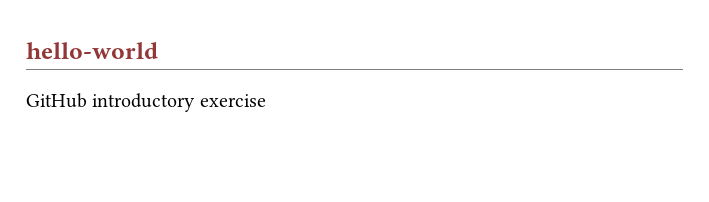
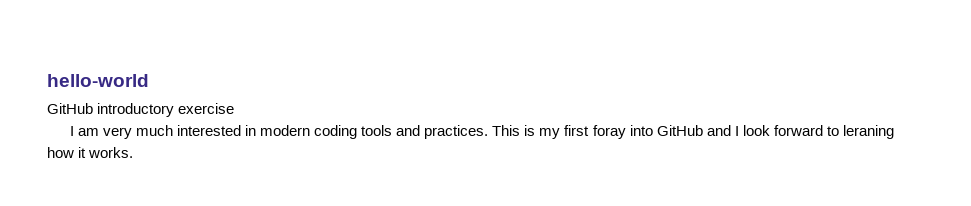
(266, 100) none -> [69,125,894,139] [47,147,134,158] // I am very much interested in modern coding tools and practices. This is my first foray into GitHub and I look forward to leraning how it works.

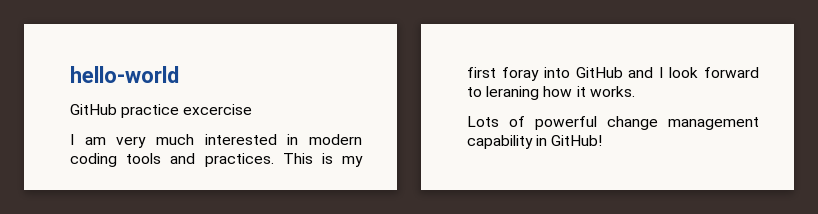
[97,103,235,117] introductory exercise -> [121,104,253,118] practice excercise
(134, 152) none -> [467,116,759,130] [467,135,603,149] // Lots of powerful change management capability in GitHub!

